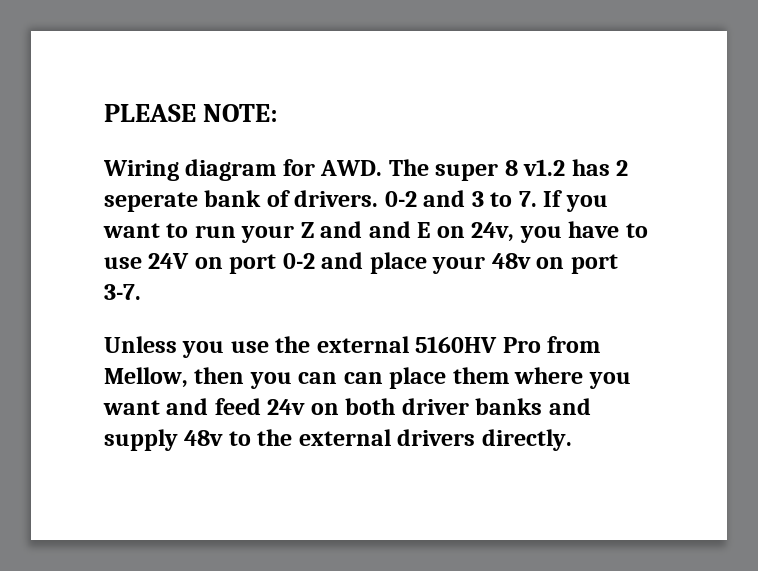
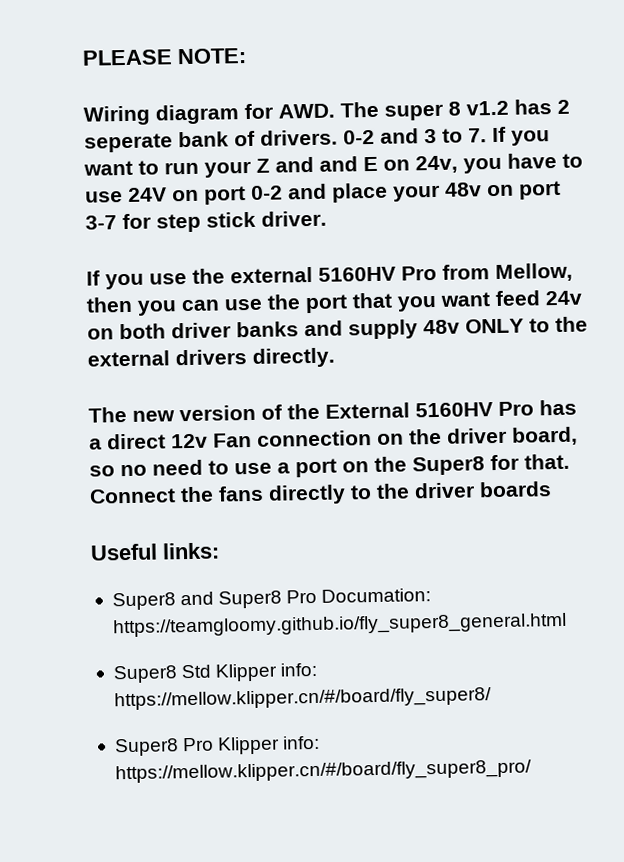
[104,284,141,300] [104,336,177,353] 3-7. // Unless -> [85,210,327,233] [86,270,101,286] 3-7 for step stick driver. // If
[343,367,631,389] [103,398,209,415] can place them where you want and -> [224,292,490,314] use the port that you want
(224, 438) none -> [465,318,524,334] ONLY
(572, 440) none -> [88,399,577,423] [89,426,578,450] [89,453,570,478] [89,481,552,505] [90,542,220,561] [111,588,432,611] [112,612,567,638] [112,662,318,684] [113,687,492,711] [113,735,321,757] [114,759,532,784] // The new version of the External 5160HV Pro has a direct 12v Fan connection on the driver board, so no need to use a port on the Super8 for that. Connect the fans directly to the driver boards // Useful links: // Super8 and Super8 Pro Documation: https://teamgloomy.github.io/fly_super8_general.html // Super8 Std Klipper info: https://mellow.klipper.cn/#/board/fly_super8/ // Super8 Pro Klipper info: https://mellow.klipper.cn/#/board/fly_super8_pro/

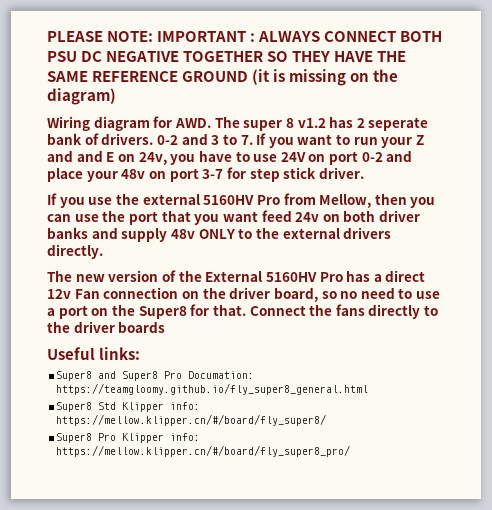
(247, 56) none -> [157,31,443,42] [47,51,407,62] [47,69,399,86] [47,88,116,105] IMPORTANT : ALWAYS CONNECT BOTH PSU DC NEGATIVE TOGETHER SO THEY HAVE THE SAME REFERENCE GROUND (it is missing on the diagram)

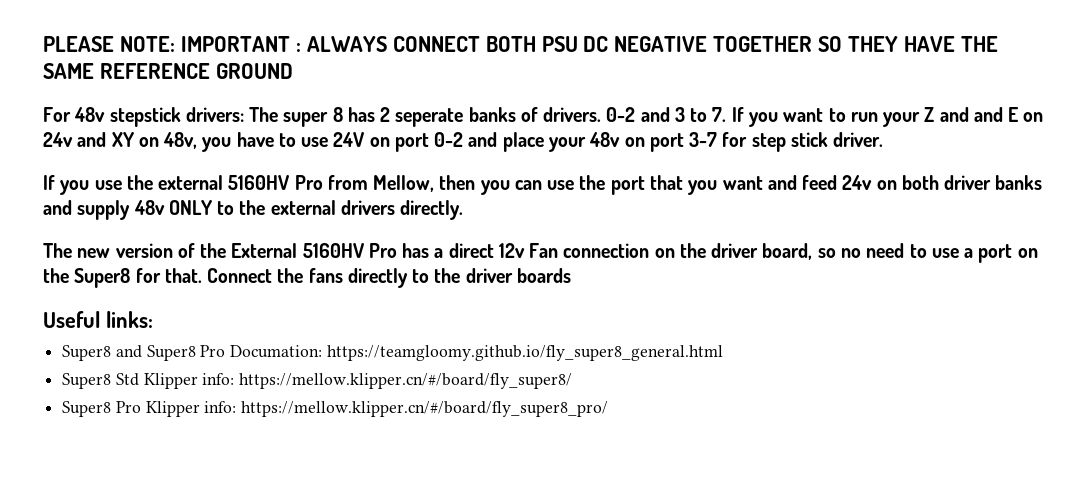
[252,69,399,86] [47,88,116,105] [47,116,211,131] (it is missing on the diagram) // Wiring diagram for AWD. -> [43,107,244,127] // For 48v stepstick drivers:
[297,118,326,128] v1.2 -> (343, 114) none
[47,133,82,145] bank -> [468,107,516,122] banks
[138,152,167,165] 24v, -> [43,132,198,149] 24v and XY on 48v,
(258, 216) none -> [767,175,797,190] and

